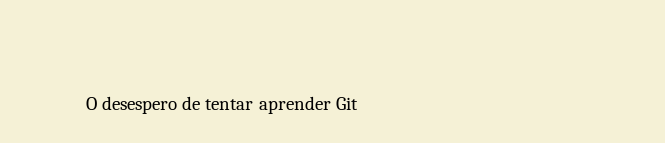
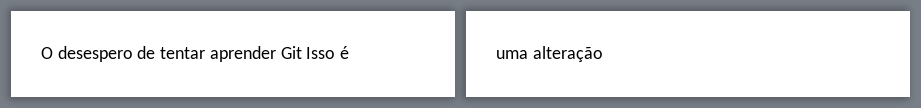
(358, 103) none -> [306,46,603,62] Isso é uma alteração

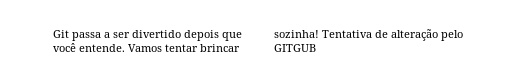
[41,46,603,62] O desespero de tentar aprender Git Isso é uma alteração -> [53,30,242,41] [53,43,240,52] [274,29,463,41] [274,44,316,52] Git passa a ser divertido depois que você entende. Vamos tentar brincar sozinha! Tentativa de alteração pelo GITGUB

